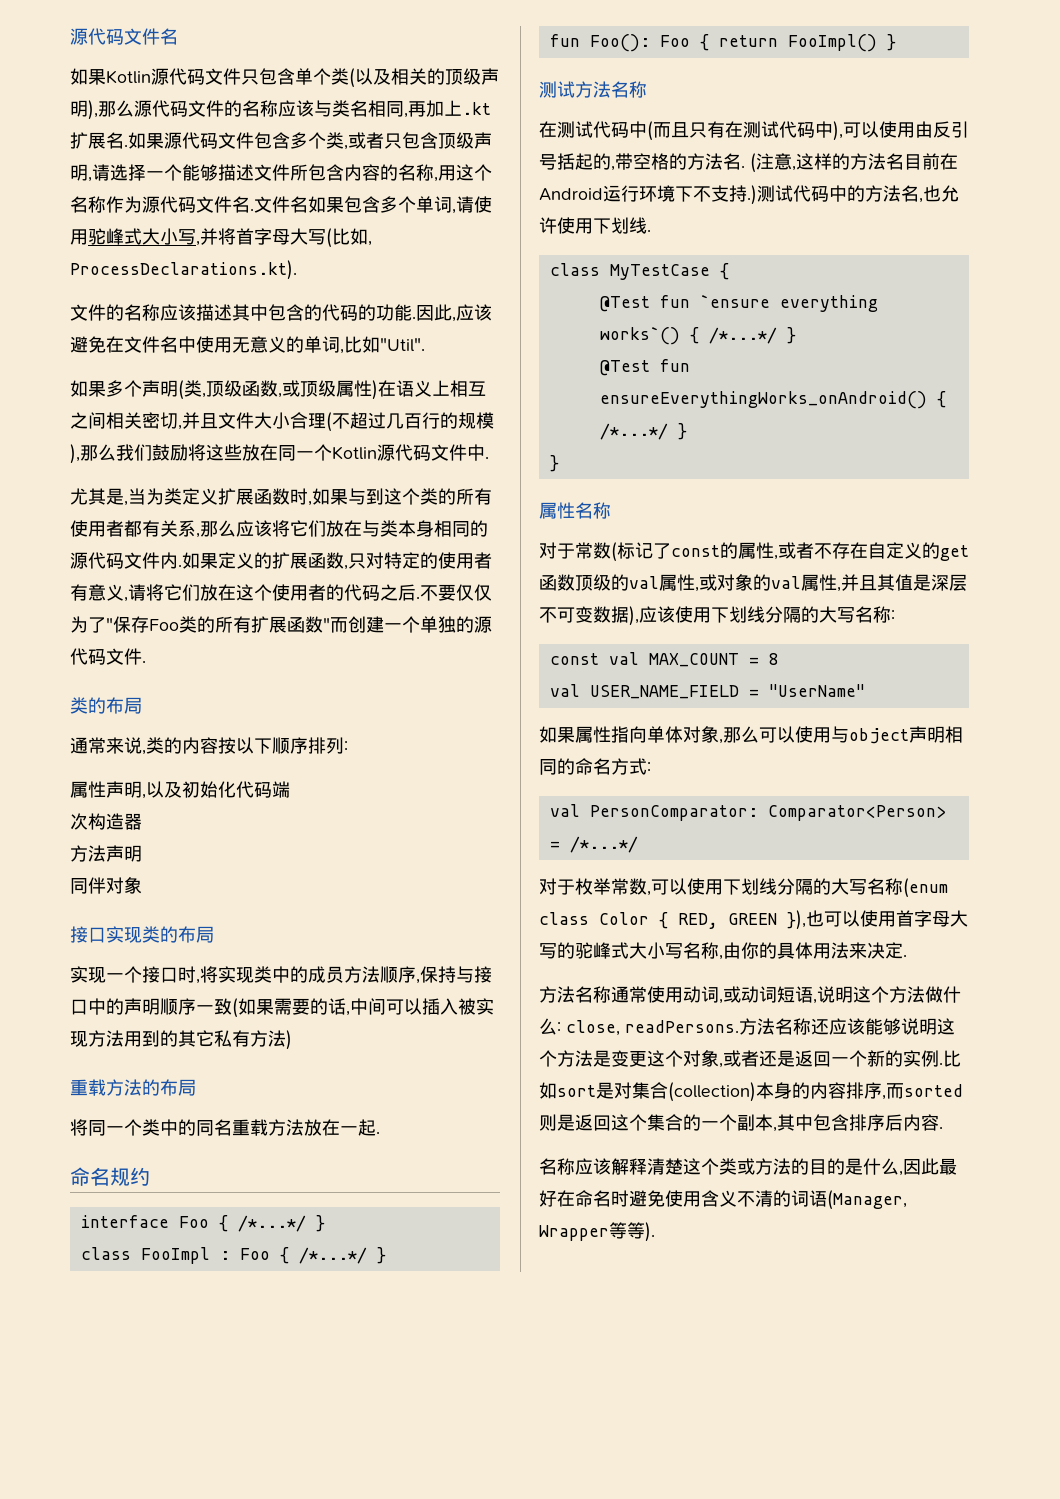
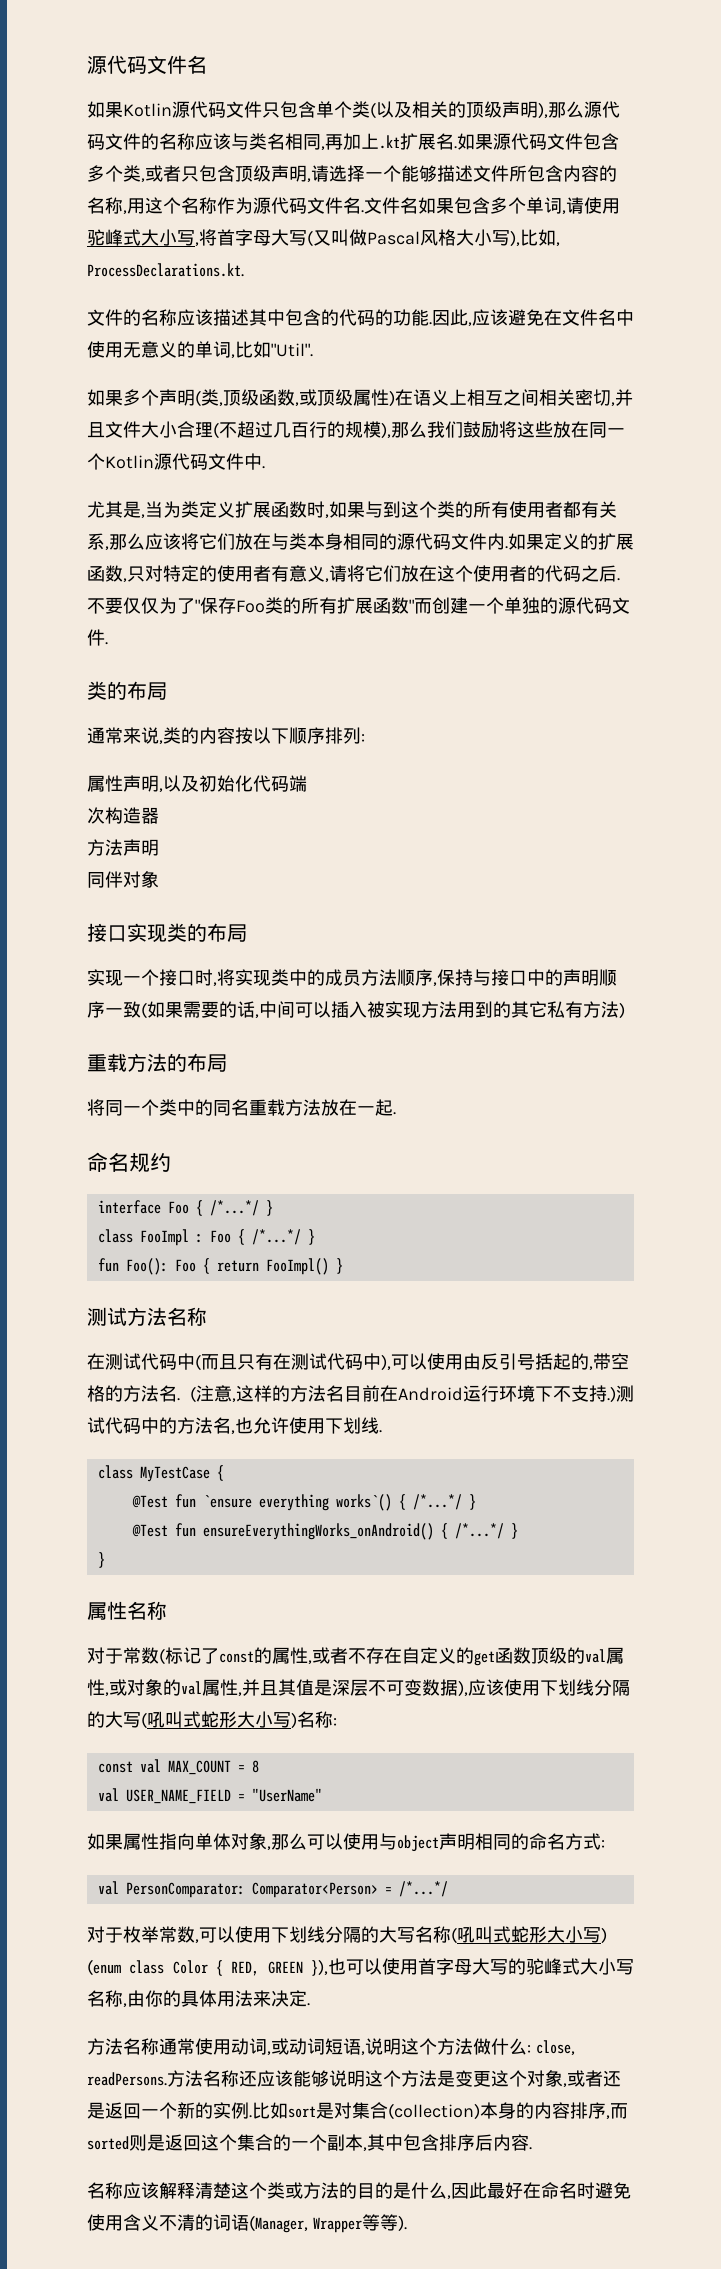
[200,228,218,245] 并 -> (199, 244) none
(332, 238) none -> [313,229,520,247] 又叫做Pascal风格大小写),
[70,260,297,280] ProcessDeclarations.kt). -> [87,263,244,277] ProcessDeclarations.kt.
(855, 615) none -> [141,1711,297,1729] (吼叫式蛇形大小写)
(903, 886) none -> [451,1926,607,1944] (吼叫式蛇形大小写)

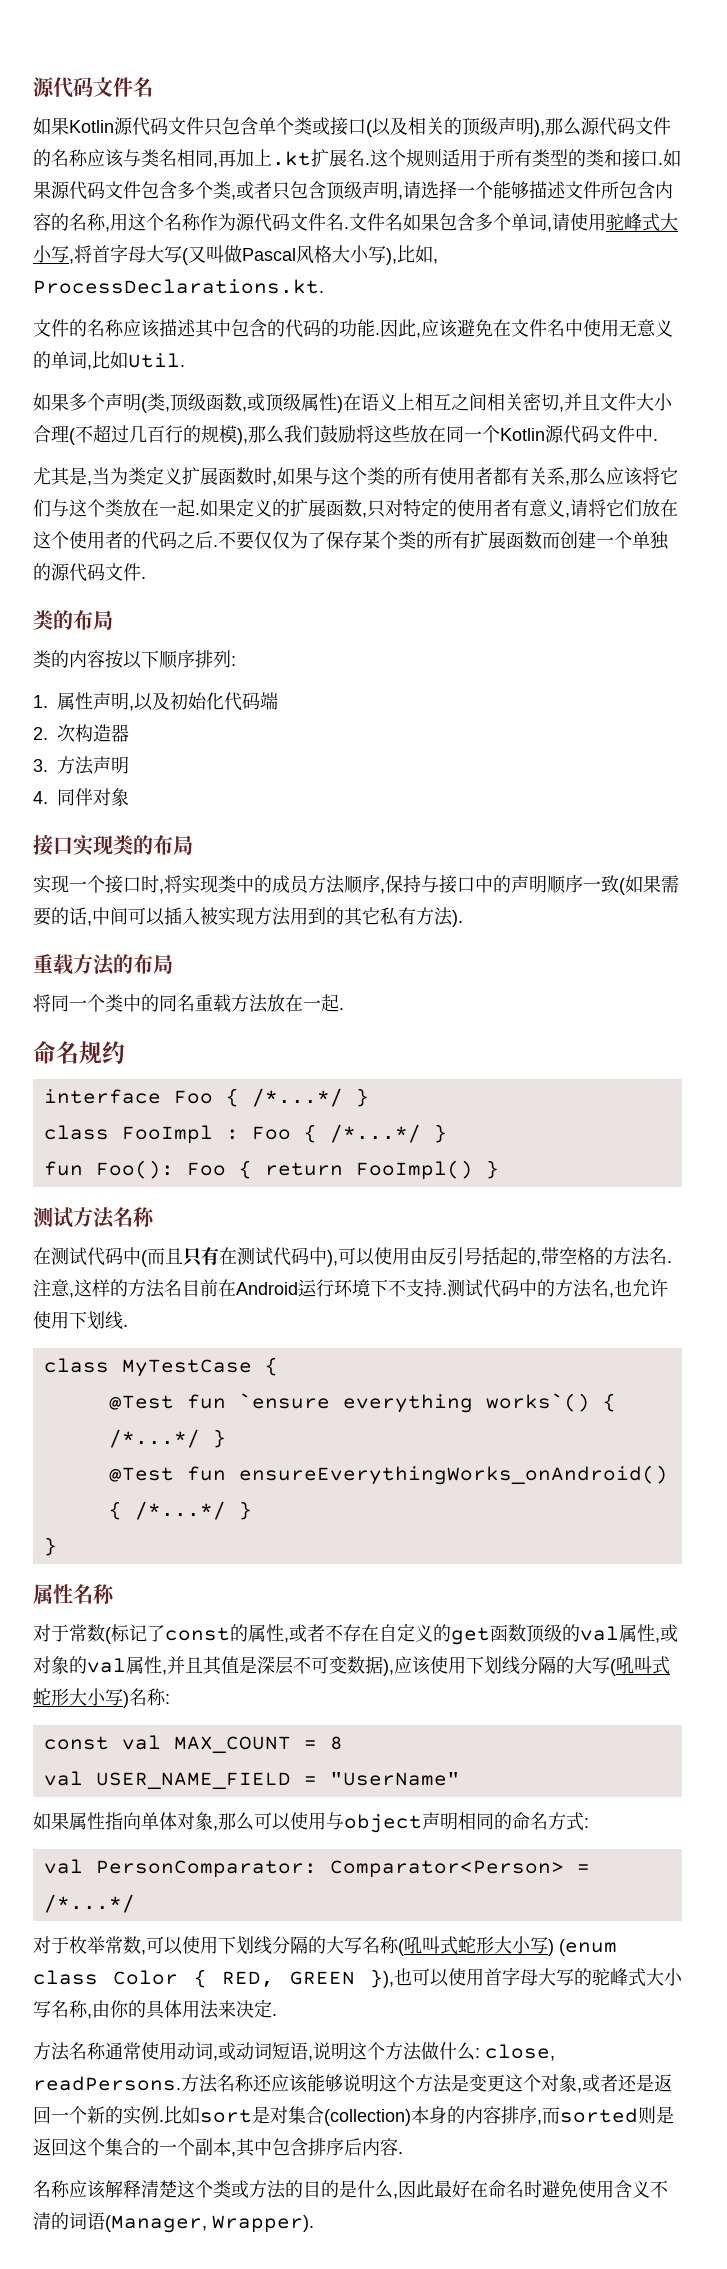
(370, 109) none -> [312,117,366,136] 或接口
(457, 147) none -> [370,149,663,168] 这个规则适用于所有类型的类和接口.
[271,343,313,357] "Util". -> [128,353,185,368] Util.
[383,501,401,518] 到 -> (331, 476) none
[235,533,505,550] 放在与类本身相同的源代码文件内 -> [51,499,195,517] 与这个类放在一起
[195,597,265,614] "保存Foo -> [326,531,398,549] 保存某个
[409,599,414,612] " -> (542, 540) none
[87,727,163,744] 通常来说, -> (113, 620) none
(365, 738) none -> [33,695,48,708] 1.
(307, 783) none -> [33,727,48,740] 2.
(159, 815) none -> [33,759,48,772] 3.
(159, 847) none -> [33,791,48,804] 4.
[619,1002,625,1019] ) -> [452,910,463,927] ).
[190,1386,196,1403] ( -> (672, 1262) none
[607,1386,616,1403] .) -> [442,1293,447,1295] .
[312,2214,407,2233] Wrapper等等). -> [212,2215,314,2233] Wrapper).

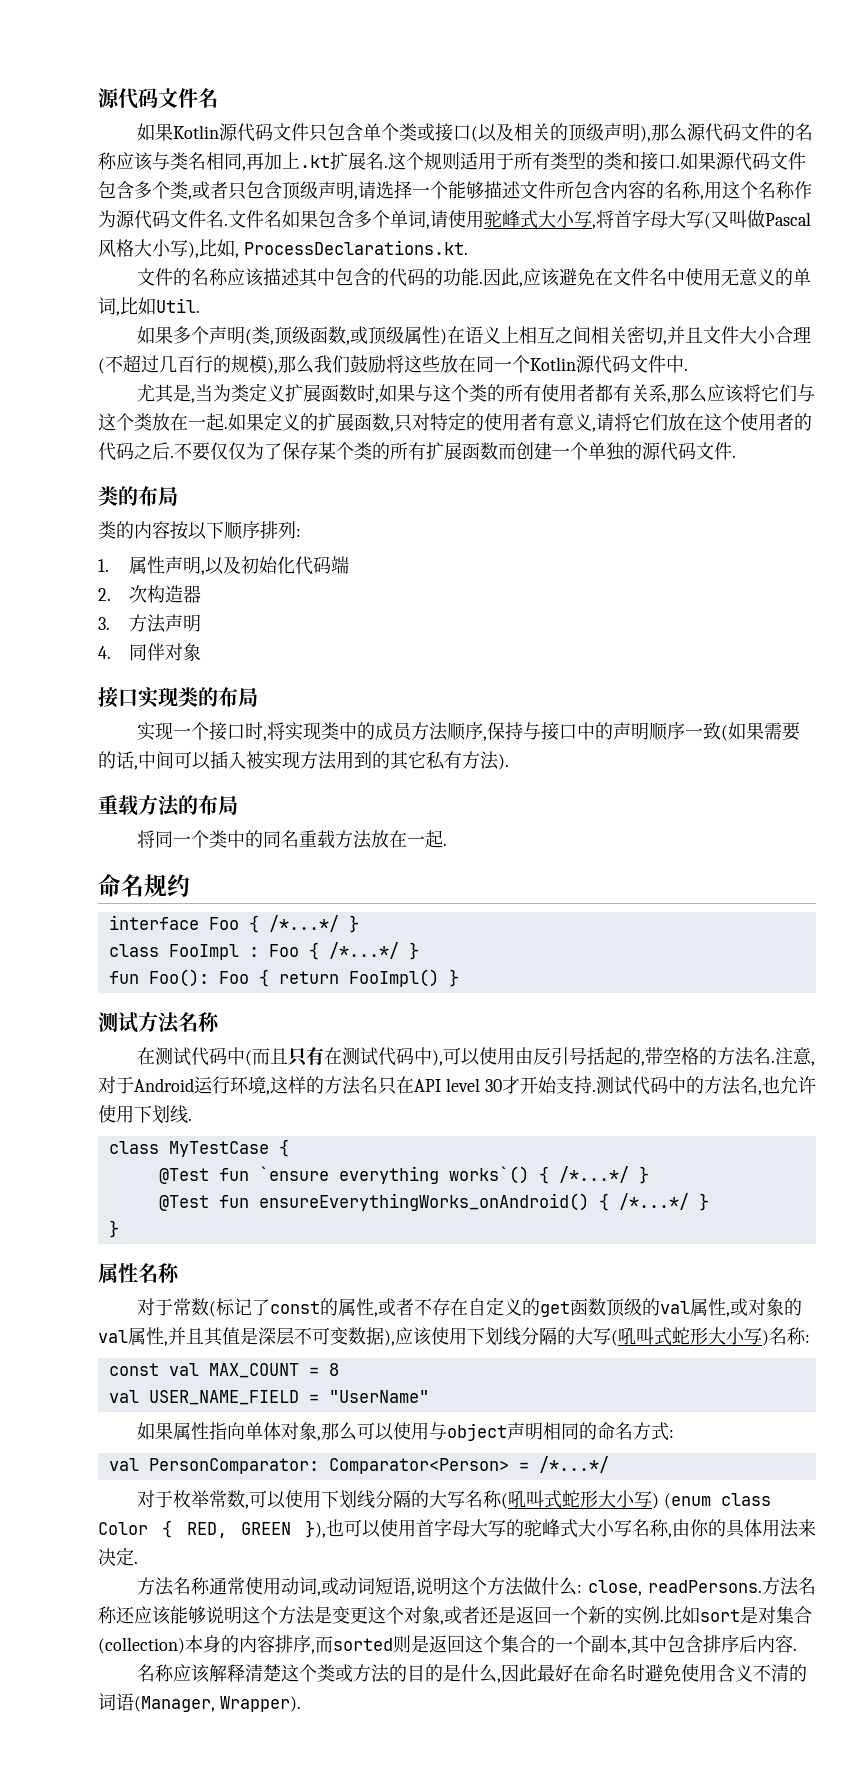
[74,1279,406,1298] 这样的方法名目前在Android运行环境下不 -> [98,1076,557,1095] 对于Android运行环境,这样的方法名只在API level 30才开始

